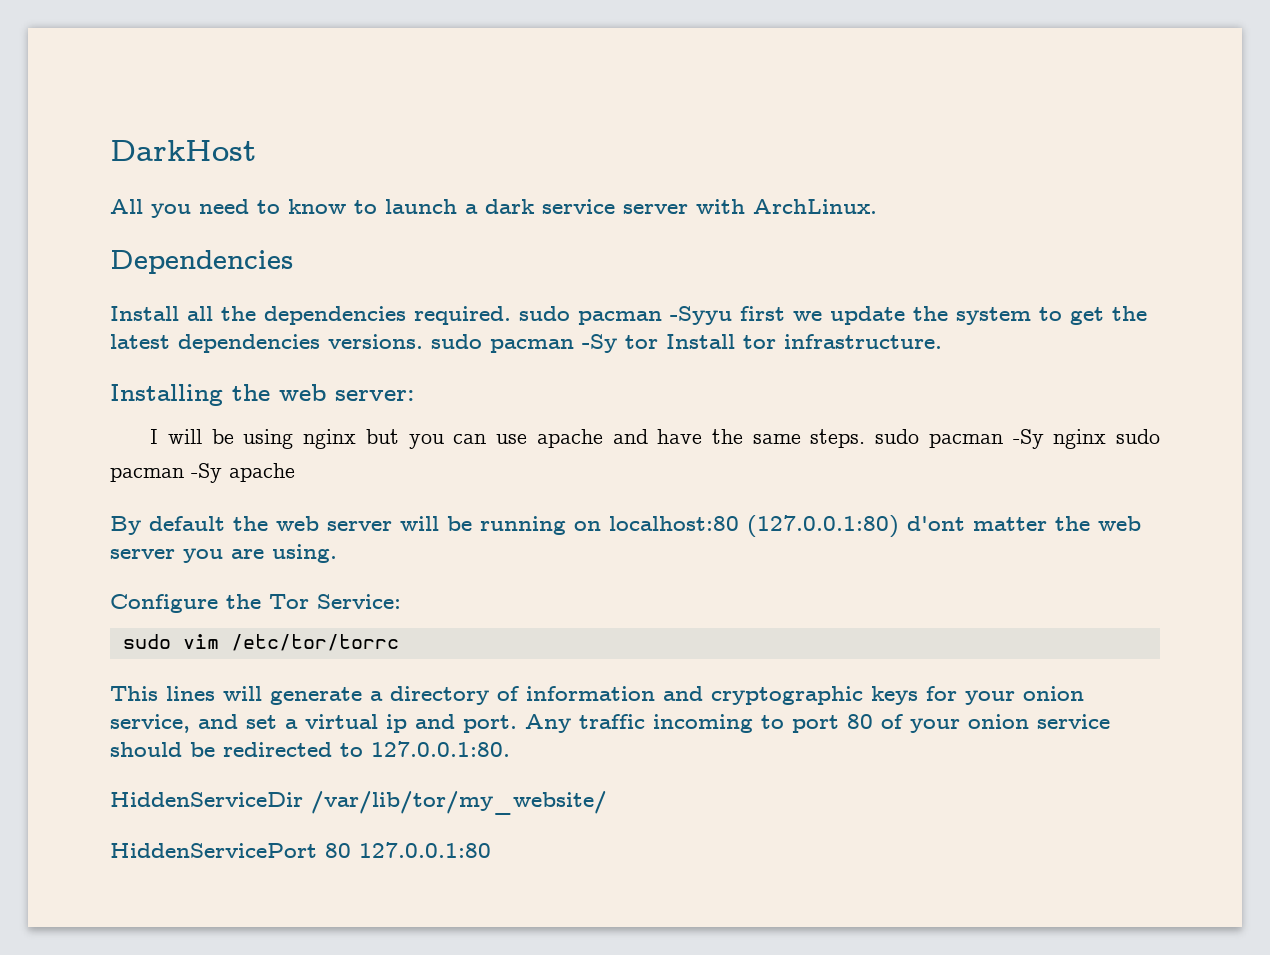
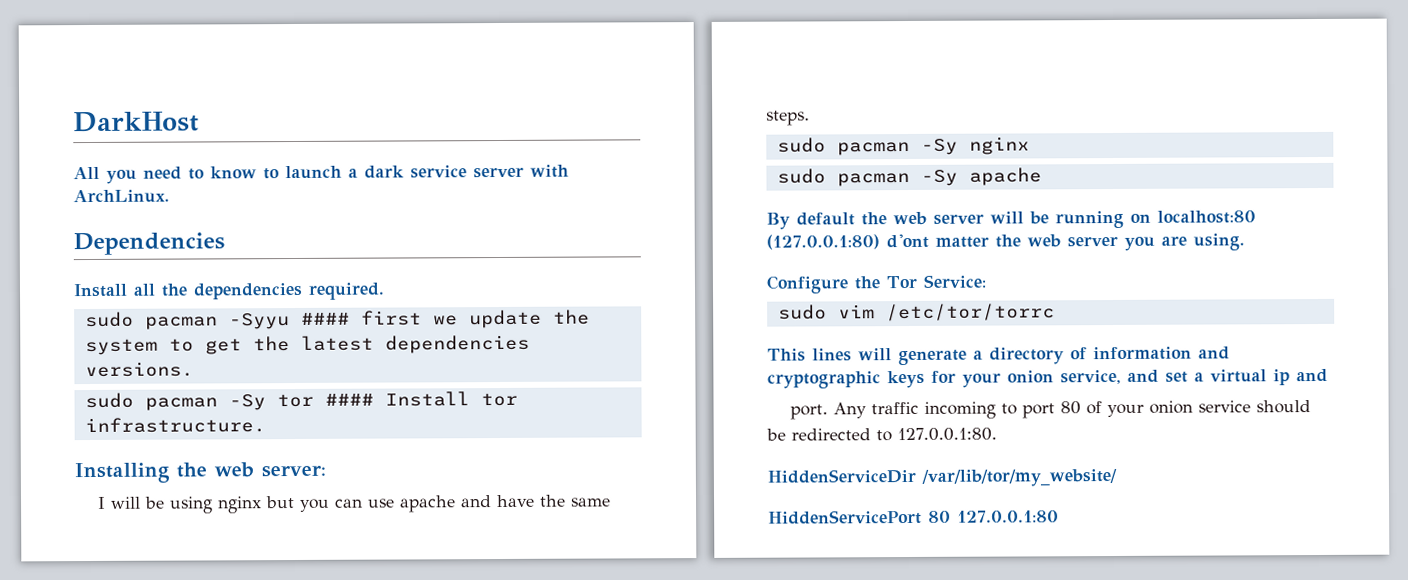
(511, 315) none -> (385, 291) //
(732, 315) none -> [300,312,350,325] ####
(423, 341) none -> (194, 369) //
(658, 342) none -> [324,393,374,406] ####
(866, 438) none -> (810, 118) //
(1107, 439) none -> (1030, 145) //
(455, 721) none -> (1328, 375) //

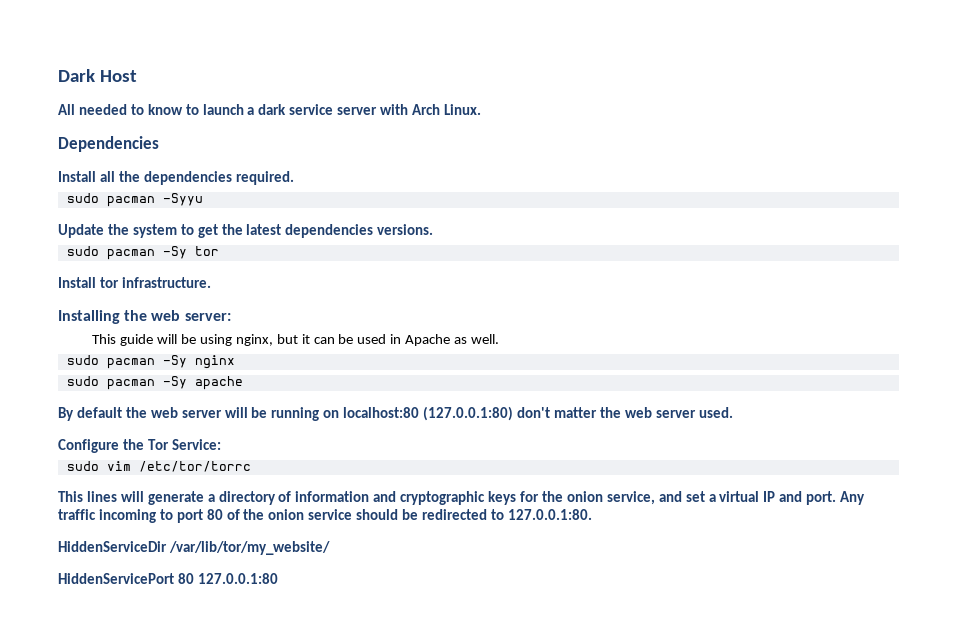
[73,111,199,133] DarkHost -> [58,69,137,82] Dark Host
[106,166,182,184] you need -> [78,104,127,115] needed
[73,189,170,204] ArchLinux. -> [412,104,481,115] Arch Linux.
[300,309,542,329] #### first we update -> [58,224,104,238] // Update
[324,393,374,406] #### -> (219, 251) //
[98,496,107,509] I -> [92,334,154,346] This guide
[218,494,612,514] [766,110,810,126] nginx but you can use apache and have the same steps. -> [235,334,500,346] nginx, but it can be used in Apache as well.
[886,233,929,249] d'ont -> [517,407,551,418] don't
[1124,233,1245,251] you are using. -> [698,407,733,418] used.
[962,372,1001,388] your -> [541,491,563,502] the
[1273,368,1328,386] ip and // -> [763,491,803,502] IP and
[1107,403,1145,418] your -> [243,509,265,520] the

